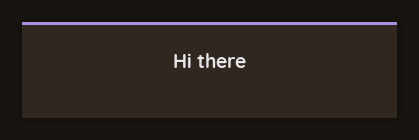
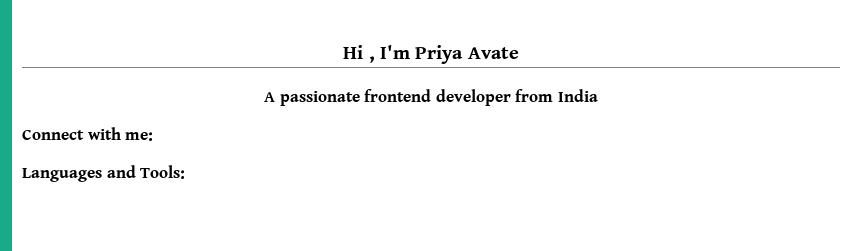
[197,53,247,68] there -> [368,45,519,64] [264,89,598,106] [22,127,154,141] [22,165,186,182] , I'm Priya Avate // A passionate frontend developer from India // Connect with me: // Languages and Tools:

